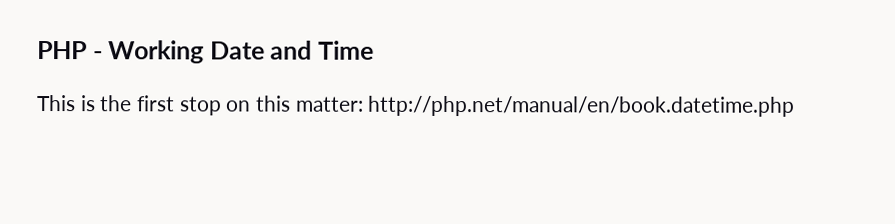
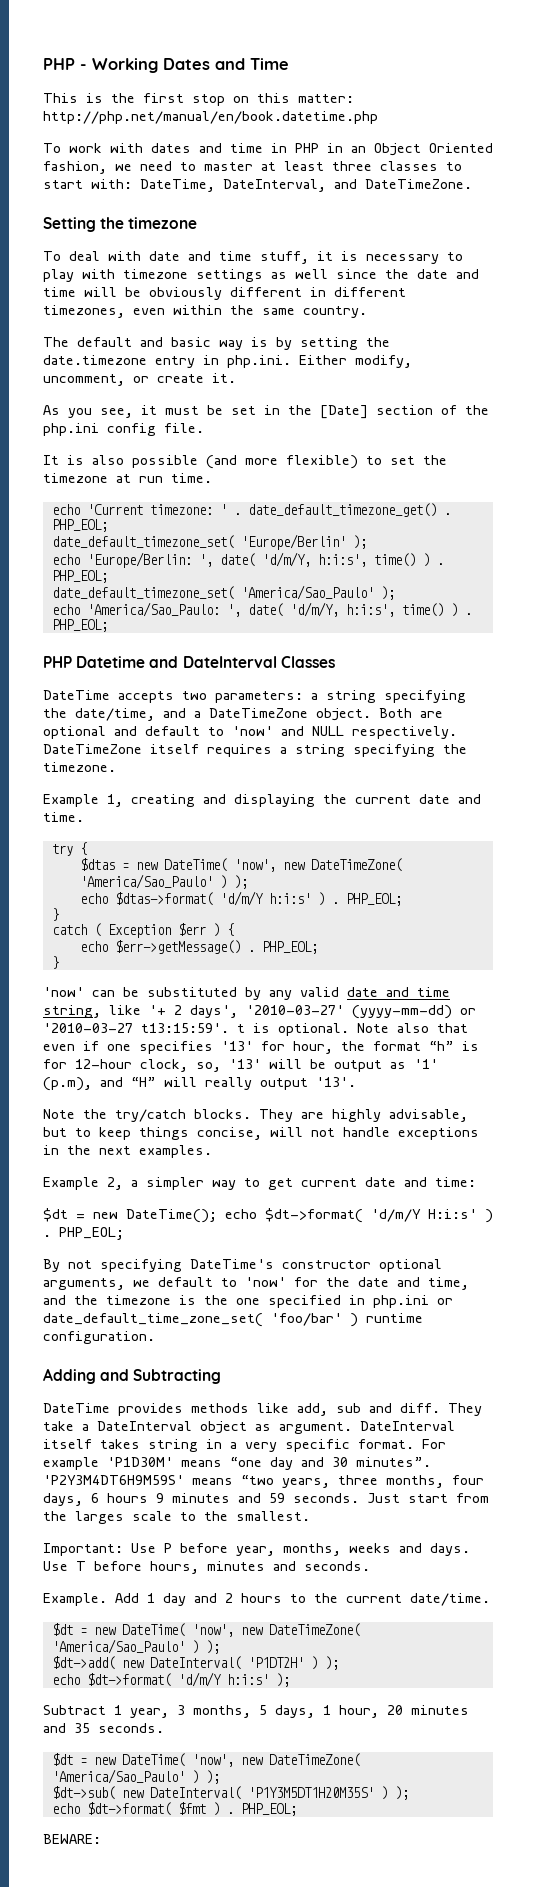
[209,41,265,60] Date -> [163,58,210,70] Dates
(796, 106) none -> [43,143,493,156] [43,161,462,174] [43,179,472,192] [43,217,198,232] [43,251,463,264] [43,269,479,282] [43,287,406,300] [43,305,367,318] [43,337,390,350] [43,355,412,368] [43,373,236,386] [43,405,489,419] [43,423,204,436] [43,455,447,469] [43,473,212,483] [51,503,451,517] [51,519,108,532] [51,534,367,550] [51,552,444,568] [51,570,108,583] [51,585,395,600] [51,602,472,617] [51,619,108,632] [43,656,335,668] [43,690,466,703] [43,708,443,721] [43,726,457,739] [43,744,467,757] [43,762,116,772] [43,794,481,807] [43,812,84,822] [51,842,87,856] [79,858,402,872] [79,874,248,889] [79,891,402,906] [51,908,59,921] [51,923,234,938] [79,940,318,954] [51,956,59,969] [43,987,450,1000] [43,1005,476,1019] [43,1023,468,1036] [43,1041,479,1054] [43,1059,438,1072] [43,1077,356,1091] [43,1109,468,1122] [43,1127,479,1140] [43,1145,212,1158] [43,1177,476,1190] [43,1208,493,1223] [43,1227,124,1240] [43,1259,442,1272] [43,1277,469,1290] [43,1295,453,1308] [43,1313,423,1327] [43,1331,155,1344] [43,1368,222,1384] [43,1403,482,1416] [43,1421,455,1434] [43,1439,446,1452] [43,1457,431,1470] [43,1475,484,1488] [43,1493,489,1506] [43,1511,310,1524] [43,1543,470,1556] [43,1561,370,1574] [43,1593,490,1606] [51,1623,360,1637] [51,1639,220,1654] [51,1656,339,1670] [51,1672,290,1687] [43,1705,469,1718] [43,1723,164,1733] [51,1753,360,1767] [51,1769,220,1784] [51,1786,409,1800] [51,1802,297,1816] [43,1834,101,1844] // To work with dates and time in PHP in an Object Oriented fashion, we need to master at least three classes to start with: DateTime, DateInterval, and DateTimeZone. // Setting the timezone // To deal with date and time stuff, it is necessary to play with timezone settings as well since the date and time will be obviously different in different timezones, even within the same country. // The default and basic way is by setting the date.timezone entry in php.ini. Either modify, uncomment, or create it. // As you see, it must be set in the [Date] section of the php.ini config file. // It is also possible (and more flexible) to set the timezone at run time. // echo 'Current timezone: ' . date_default_timezone_get() . PHP_EOL; // date_default_timezone_set( 'Europe/Berlin' ); // echo 'Europe/Berlin: ', date( 'd/m/Y, h:i:s', time() ) . PHP_EOL; // date_default_timezone_set( 'America/Sao_Paulo' ); // echo 'America/Sao_Paulo: ', date( 'd/m/Y, h:i:s', time() ) . PHP_EOL; // PHP Datetime and DateInterval Classes // DateTime accepts two parameters: a string specifying the date/time, and a DateTimeZone object. Both are optional and default to 'now' and NULL respectively. DateTimeZone itself requires a string specifying the timezone. // Example 1, creating and displaying the current date and time. // try { // $dtas = new DateTime( 'now', new DateTimeZone( 'America/Sao_Paulo' ) ); // echo $dtas->format( 'd/m/Y h:i:s' ) . PHP_EOL; // } // catch ( Exception $err ) { // echo $err->getMessage() . PHP_EOL; // } // 'now' can be substituted by any valid date and time string, like '+ 2 days', '2010-03-27' (yyyy-mm-dd) or '2010-03-27 t13:15:59'. t is optional. Note also that even if one specifies '13' for hour, the format “h” is for 12-hour clock, so, '13' will be output as '1' (p.m), and “H” will really output '13'. // Note the try/catch blocks. They are highly advisable, but to keep things concise, will not handle exceptions in the next examples. // Example 2, a simpler way to get current date and time: // $dt = new DateTime(); echo $dt->format( 'd/m/Y H:i:s' ) . PHP_EOL; // By not specifying DateTime's constructor optional arguments, we default to 'now' for the date and time, and the timezone is the one specified in php.ini or date_default_time_zone_set( 'foo/bar' ) runtime configuration. // Adding and Subtracting // DateTime provides methods like add, sub and diff. They take a DateInterval object as argument. DateInterval itself takes string in a very specific format. For example 'P1D30M' means “one day and 30 minutes”. 'P2Y3M4DT6H9M59S' means “two years, three months, four days, 6 hours 9 minutes and 59 seconds. Just start from the larges scale to the smallest. // Important: Use P before year, months, weeks and days. Use T before hours, minutes and seconds. // Example. Add 1 day and 2 hours to the current date/time. // $dt = new DateTime( 'now', new DateTimeZone( 'America/Sao_Paulo' ) ); // $dt->add( new DateInterval( 'P1DT2H' ) ); // echo $dt->format( 'd/m/Y h:i:s' ); // Subtract 1 year, 3 months, 5 days, 1 hour, 20 minutes and 35 seconds. // $dt = new DateTime( 'now', new DateTimeZone( 'America/Sao_Paulo' ) ); // $dt->sub( new DateInterval( 'P1Y3M5DT1H20M35S' ) ); // echo $dt->format( $fmt ) . PHP_EOL; // BEWARE:

